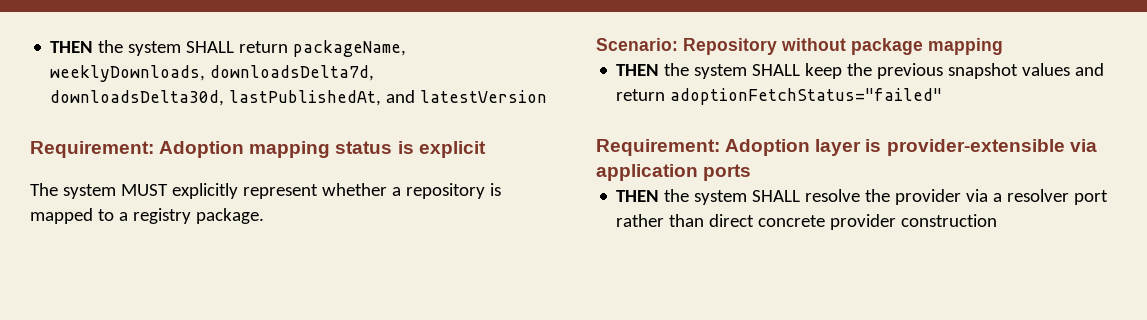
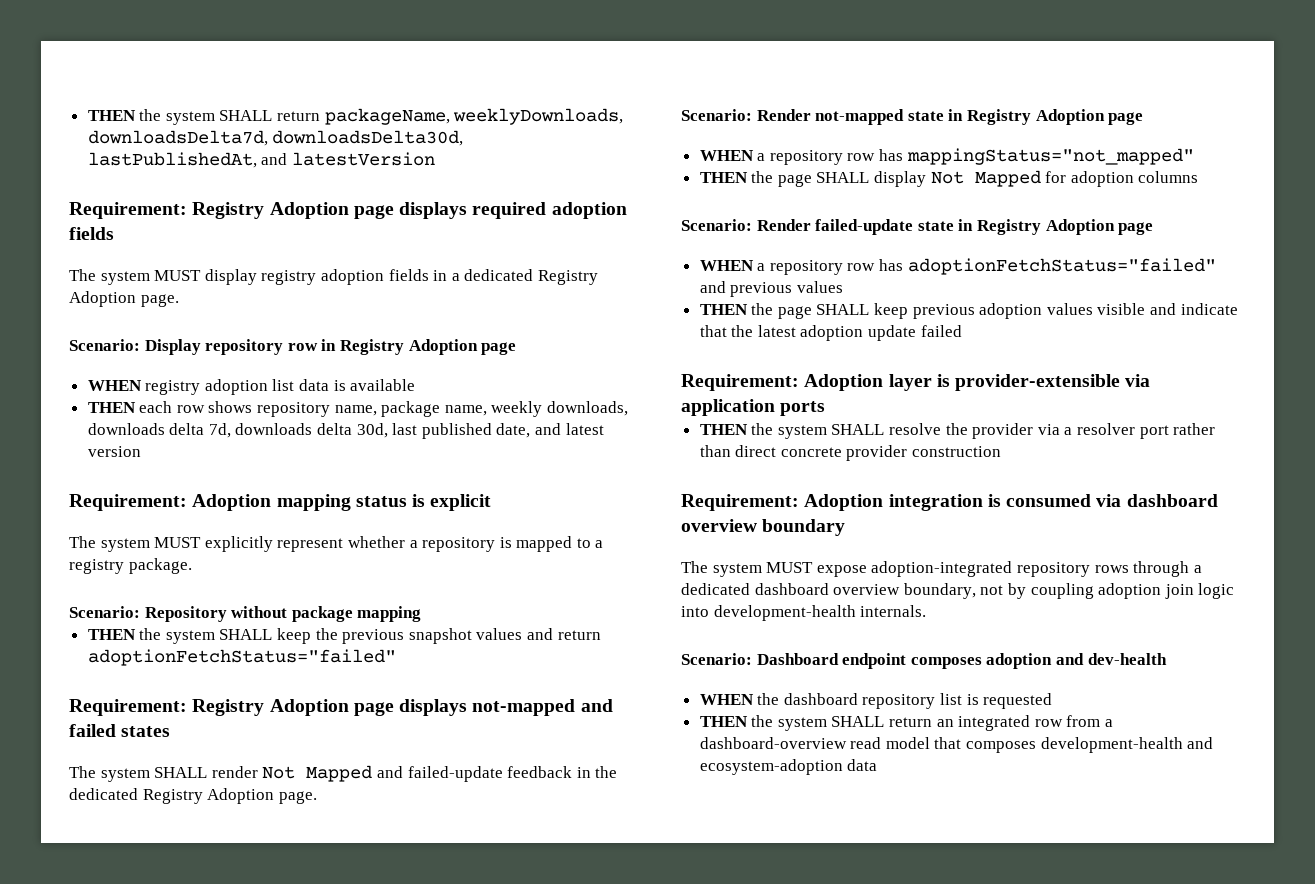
(548, 96) none -> [69,202,627,219] [69,227,114,240] [69,269,598,285] [69,291,179,307] [69,339,517,355] [87,379,416,395] [87,401,629,417] [87,423,604,439] [87,446,141,457] // Requirement: Registry Adoption page displays required adoption fields // The system MUST display registry adoption fields in a dedicated Registry Adoption page. // Scenario: Display repository row in Registry Adoption page // WHEN registry adoption list data is available // THEN each row shows repository name, package name, weekly downloads, downloads delta 7d, downloads delta 30d, last published date, and latest version
(943, 96) none -> [69,699,613,716] [69,724,171,737] [69,765,618,782] [69,788,317,804] [681,109,1144,125] [699,148,1194,165] [699,170,1199,187] [681,219,1154,235] [699,258,1216,275] [699,281,843,297] [699,303,1238,319] [699,325,962,341] // Requirement: Registry Adoption page displays not-mapped and failed states // The system SHALL render Not Mapped and failed-update feedback in the dedicated Registry Adoption page. // Scenario: Render not-mapped state in Registry Adoption page // WHEN a repository row has mappingStatus="not_mapped" // THEN the page SHALL display Not Mapped for adoption columns // Scenario: Render failed-update state in Registry Adoption page // WHEN a repository row has adoptionFetchStatus="failed" and previous values // THEN the page SHALL keep previous adoption values visible and indicate that the latest adoption update failed
(998, 220) none -> [681,494,1218,511] [681,519,846,536] [681,561,1202,577] [681,583,1235,599] [681,605,927,621] [681,653,1167,669] [699,693,1053,709] [699,715,1114,731] [699,737,1214,753] [699,759,878,775] // Requirement: Adoption integration is consumed via dashboard overview boundary // The system MUST expose adoption-integrated repository rows through a dedicated dashboard overview boundary, not by coupling adoption join logic into development-health internals. // Scenario: Dashboard endpoint composes adoption and dev-health // WHEN the dashboard repository list is requested // THEN the system SHALL return an integrated row from a dashboard-overview read model that composes development-health and ecosystem-adoption data

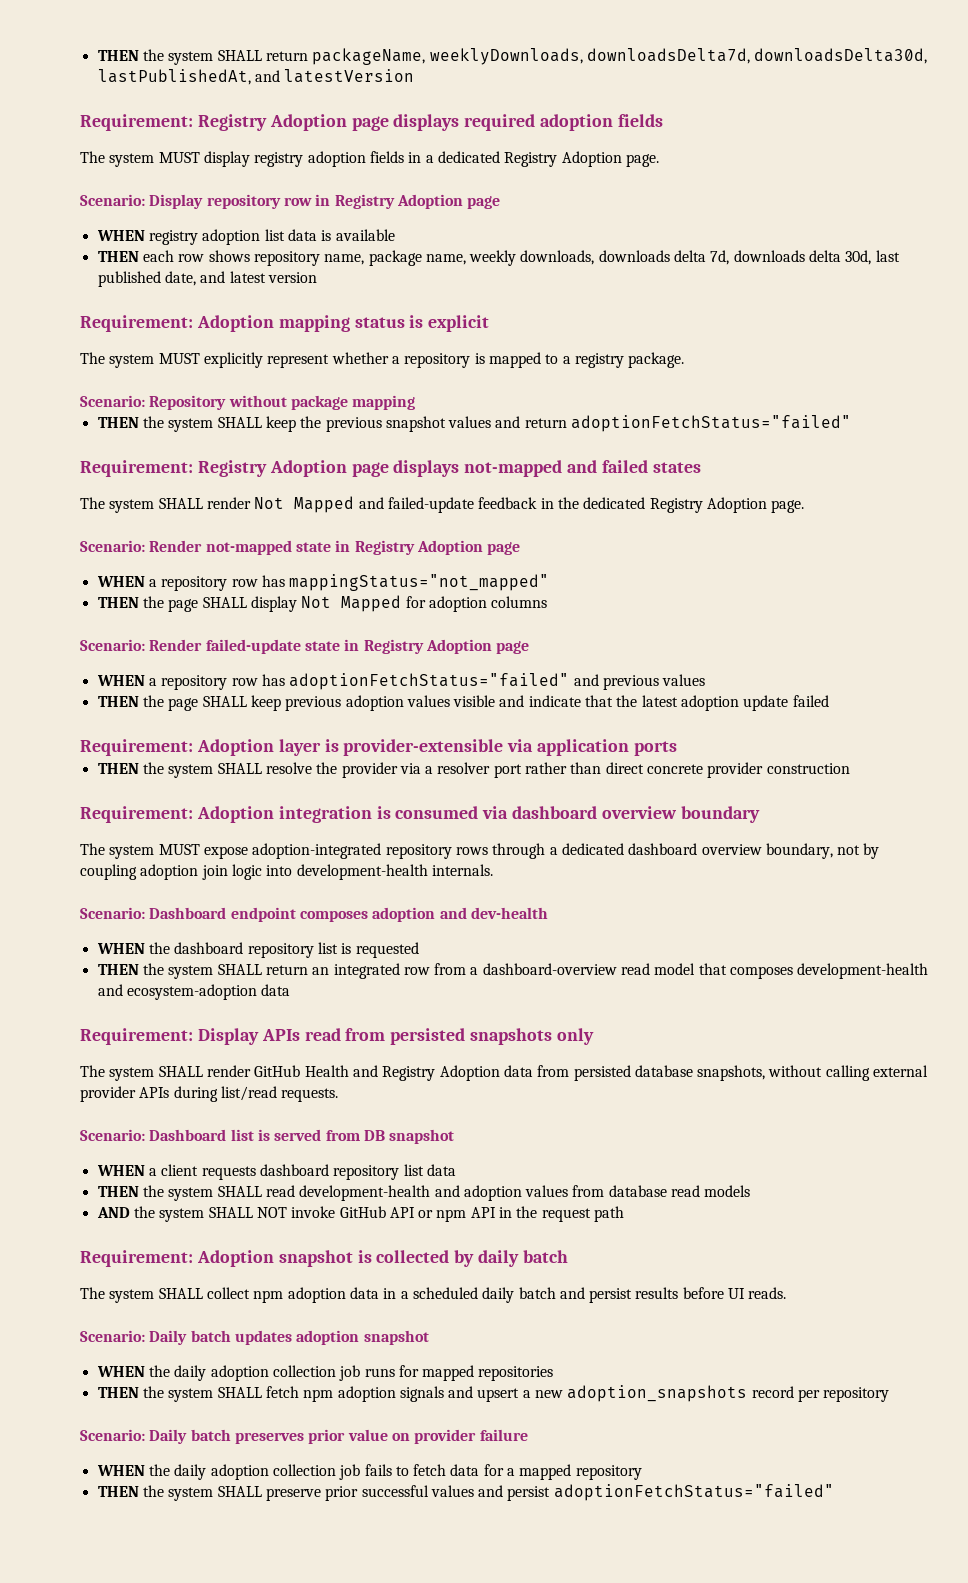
(878, 765) none -> [80,1028,595,1045] [80,1065,929,1081] [80,1086,339,1102] [80,1129,455,1144] [96,1164,456,1180] [97,1185,751,1201] [96,1206,625,1222] [80,1250,569,1267] [80,1287,787,1303] [80,1330,429,1345] [96,1365,554,1381] [97,1385,890,1402] [80,1429,528,1444] [96,1464,642,1480] [97,1484,834,1501] // Requirement: Display APIs read from persisted snapshots only // The system SHALL render GitHub Health and Registry Adoption data from persisted database snapshots, without calling external provider APIs during list/read requests. // Scenario: Dashboard list is served from DB snapshot // WHEN a client requests dashboard repository list data // THEN the system SHALL read development-health and adoption values from database read models // AND the system SHALL NOT invoke GitHub API or npm API in the request path // Requirement: Adoption snapshot is collected by daily batch // The system SHALL collect npm adoption data in a scheduled daily batch and persist results before UI reads. // Scenario: Daily batch updates adoption snapshot // WHEN the daily adoption collection job runs for mapped repositories // THEN the system SHALL fetch npm adoption signals and upsert a new adoption_snapshots record per repository // Scenario: Daily batch preserves prior value on provider failure // WHEN the daily adoption collection job fails to fetch data for a mapped repository // THEN the system SHALL preserve prior successful values and persist adoptionFetchStatus="failed"

